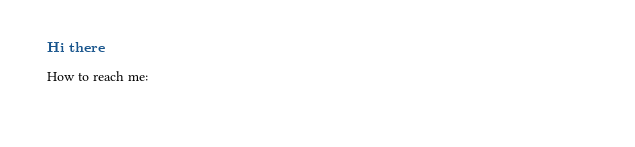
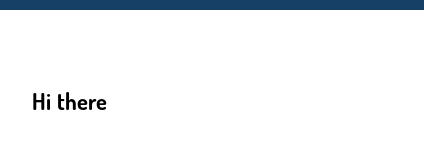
[47,71,148,81] // How to reach me: -> (108, 101) none

